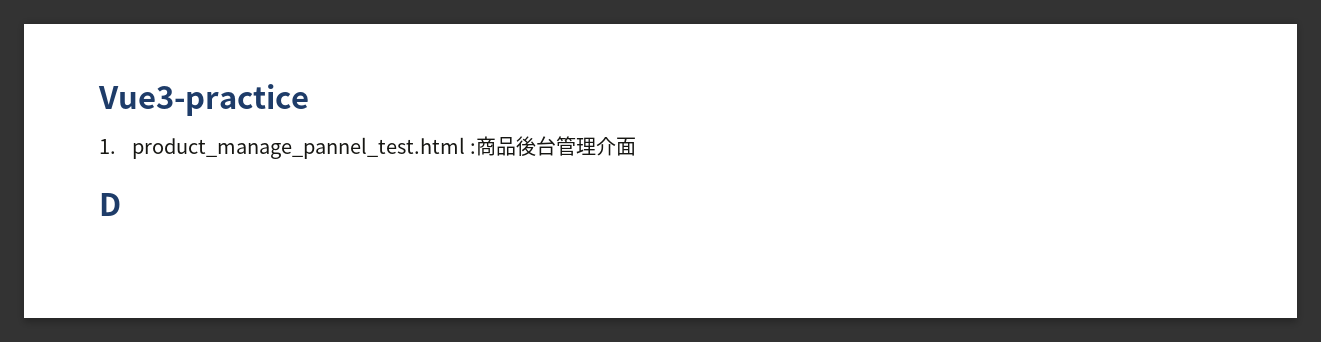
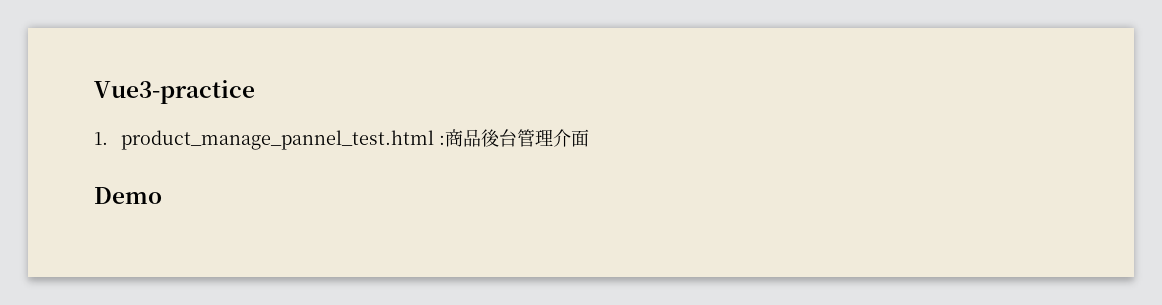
[99,193,121,216] D -> [94,187,162,204] Demo

